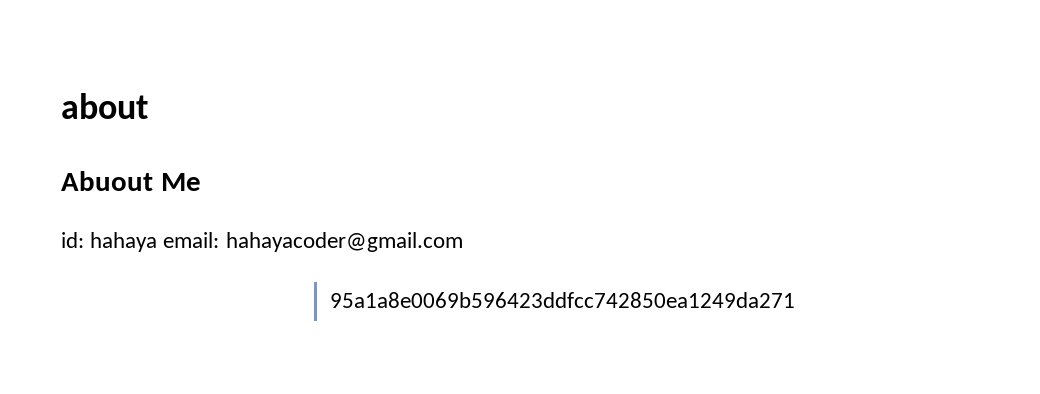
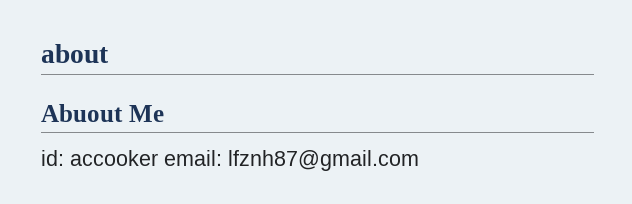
[90,232,463,252] [329,292,795,308] hahaya email: hahayacoder@gmail.com // 95a1a8e0069b596423ddfcc742850ea1249da271 -> [70,150,419,171] accooker email: lfznh87@gmail.com

